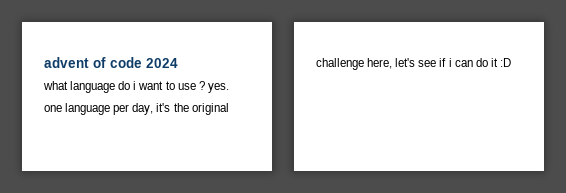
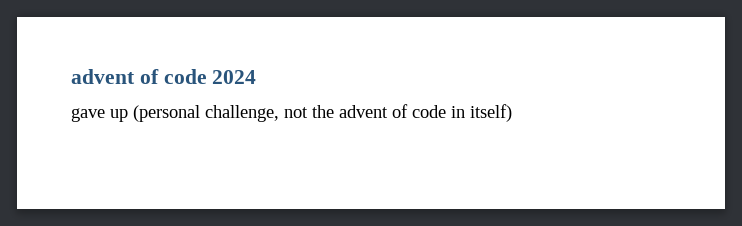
[43,81,229,93] [44,103,229,115] [316,58,511,70] what language do i want to use ? yes. // one language per day, it's the original challenge here, let's see if i can do it :D -> [71,104,512,122] gave up (personal challenge, not the advent of code in itself)

